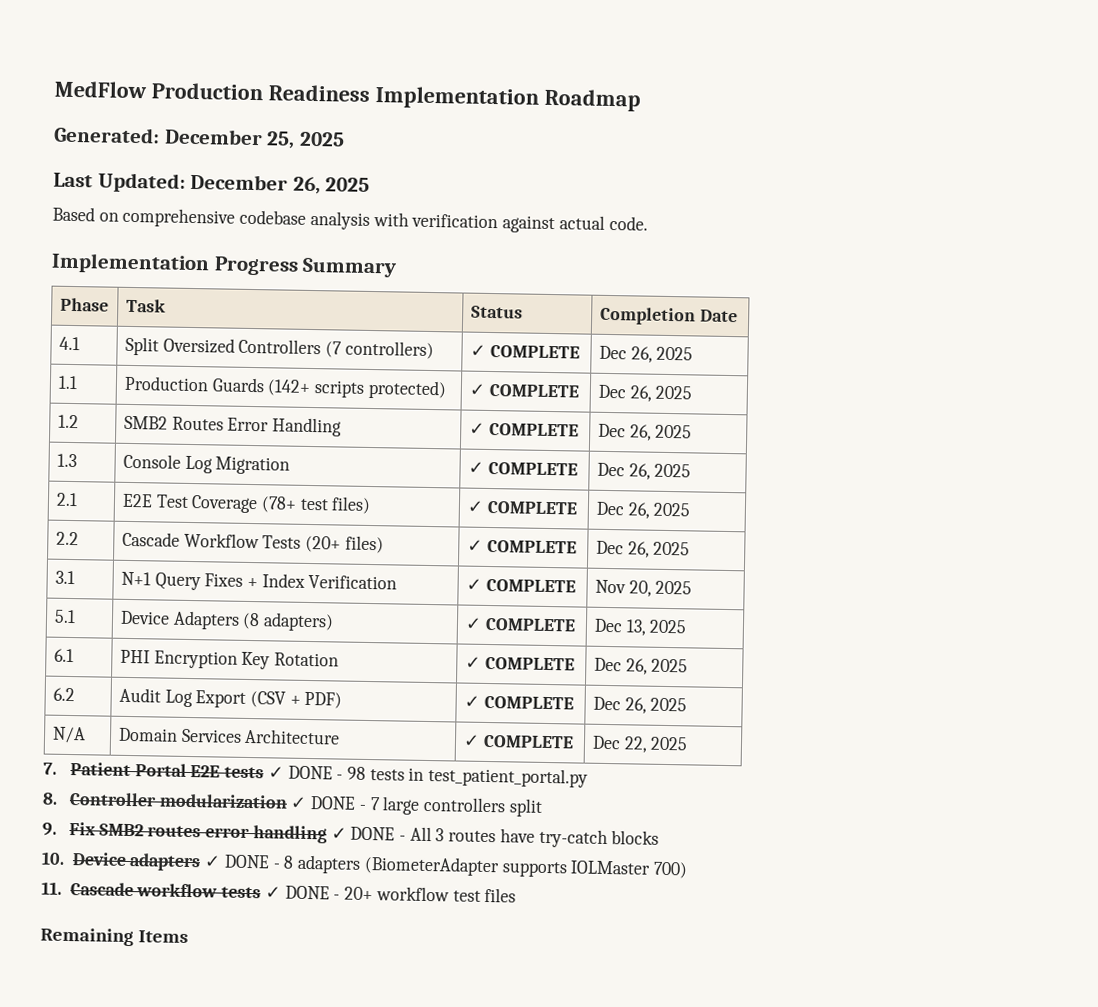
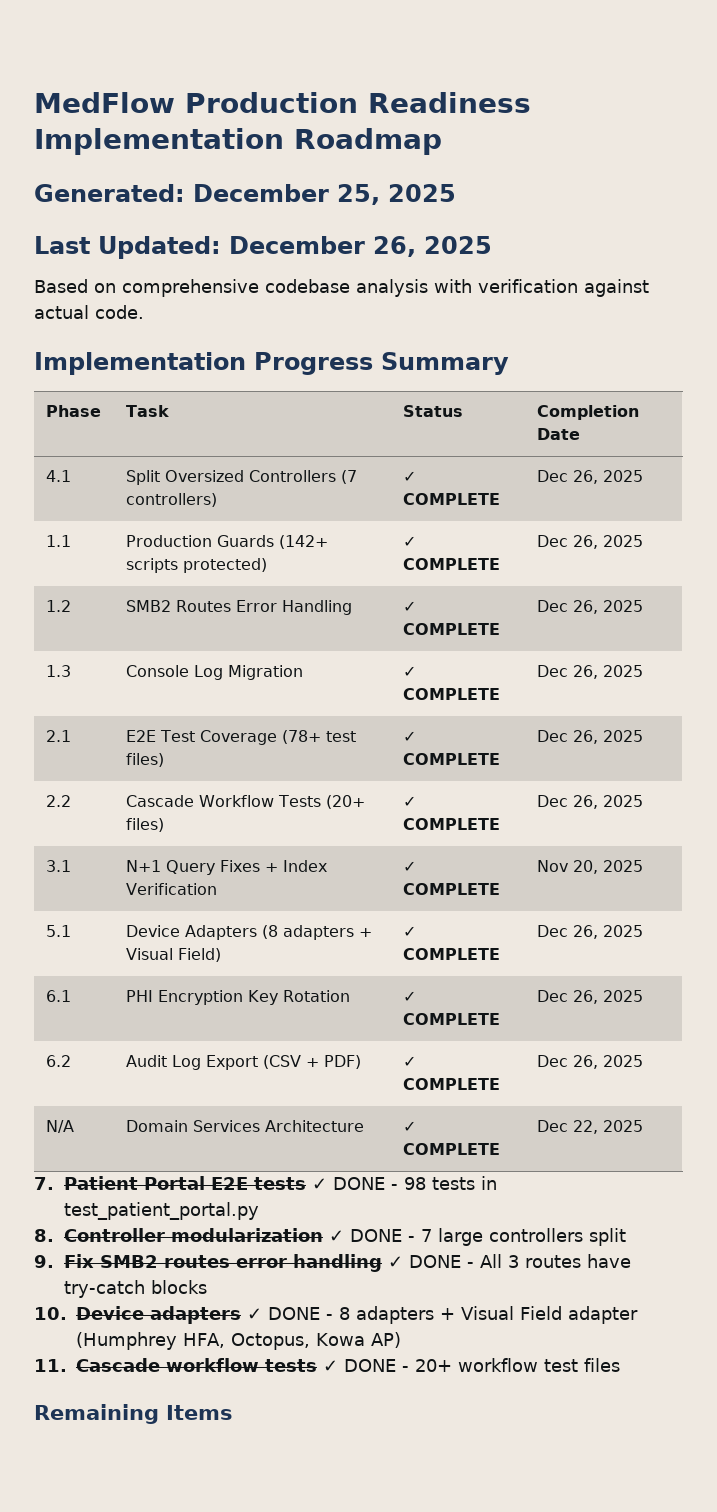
[263,612,335,632] [464,617,576,632] [593,618,647,636] adapters) | ✓ COMPLETE | Dec 13, -> [283,925,373,940] [126,948,222,962] [403,926,417,937] [403,948,501,960] [537,925,599,939] adapters + Visual Field) | ✓ COMPLETE | Dec 26,
[363,855,688,879] (BiometerAdapter supports IOLMaster 700) -> [440,1306,638,1324] [76,1332,401,1350] + Visual Field adapter (Humphrey HFA, Octopus, Kowa AP)

